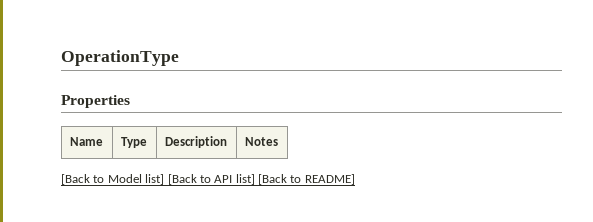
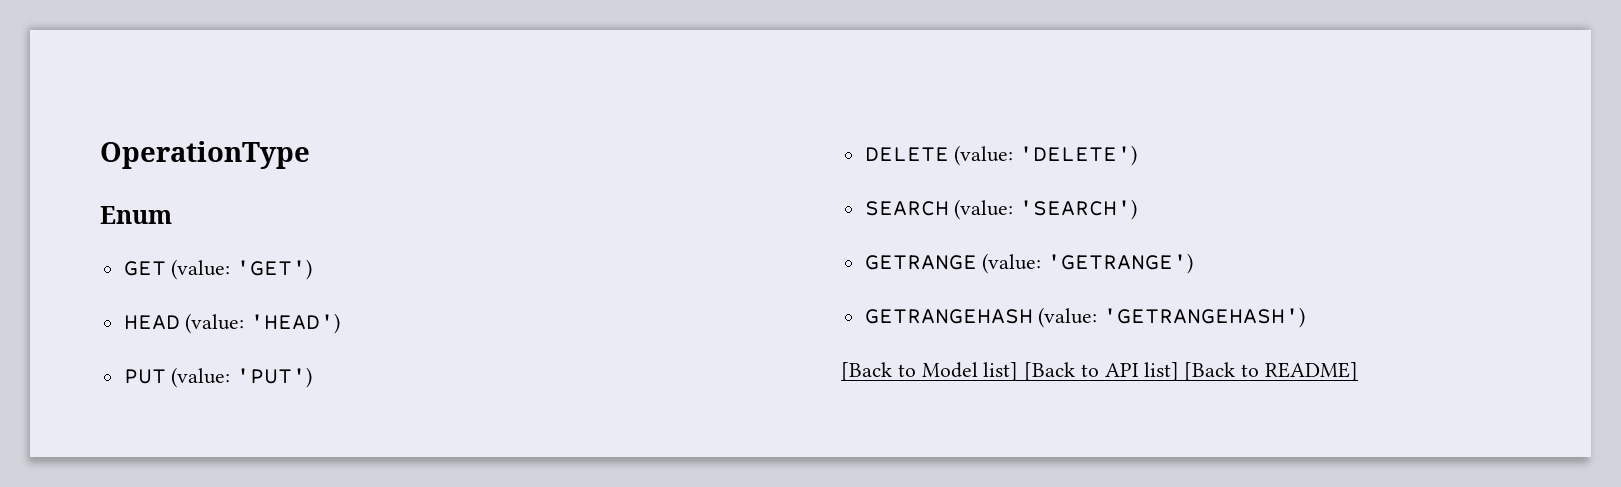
[61,95,130,108] [69,137,103,146] [120,137,147,148] [164,136,227,148] [244,137,278,146] Properties // Name | Type | Description | Notes -> [100,206,172,224] [123,259,313,280] [123,313,341,334] [123,367,313,388] [864,145,1138,166] [864,199,1138,220] [864,253,1194,274] [864,307,1306,328] Enum // GET (value: 'GET') // HEAD (value: 'HEAD') // PUT (value: 'PUT') // DELETE (value: 'DELETE') // SEARCH (value: 'SEARCH') // GETRANGE (value: 'GETRANGE') // GETRANGEHASH (value: 'GETRANGEHASH')

